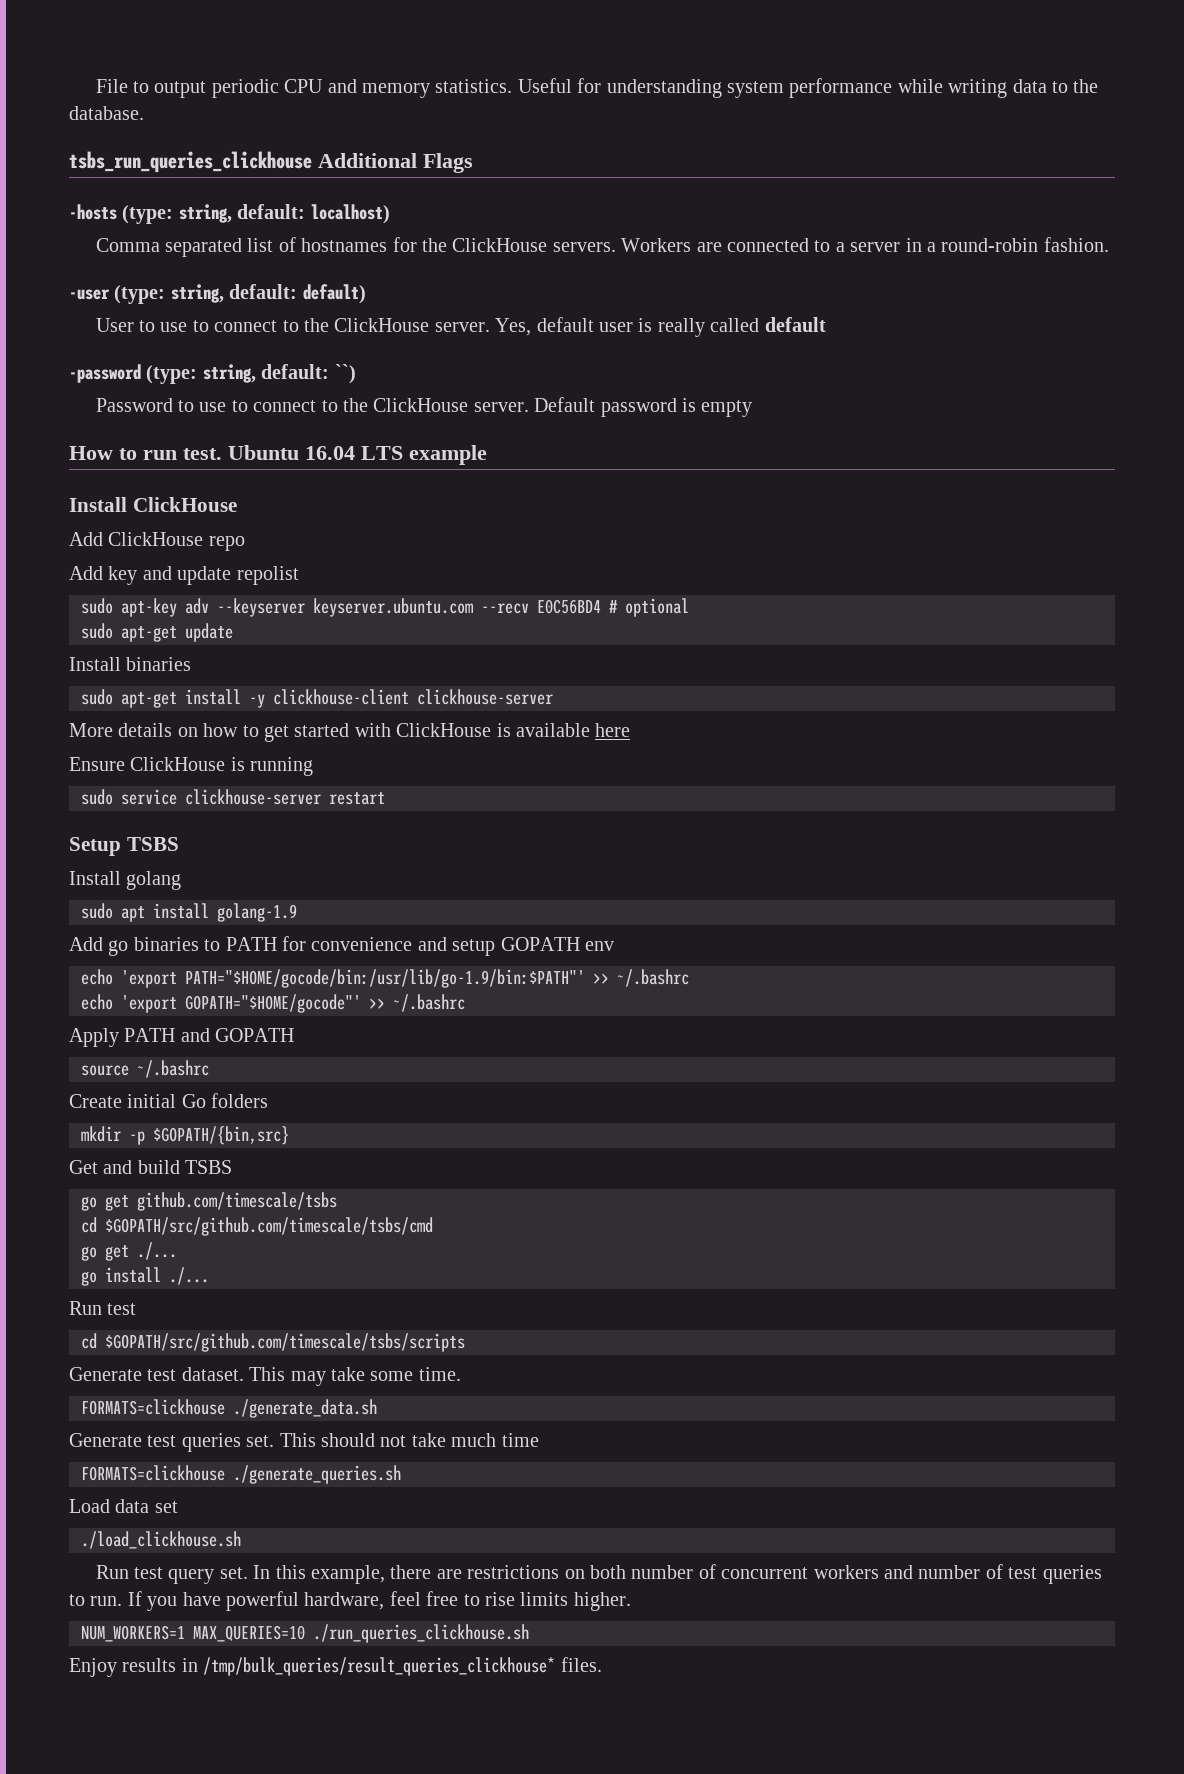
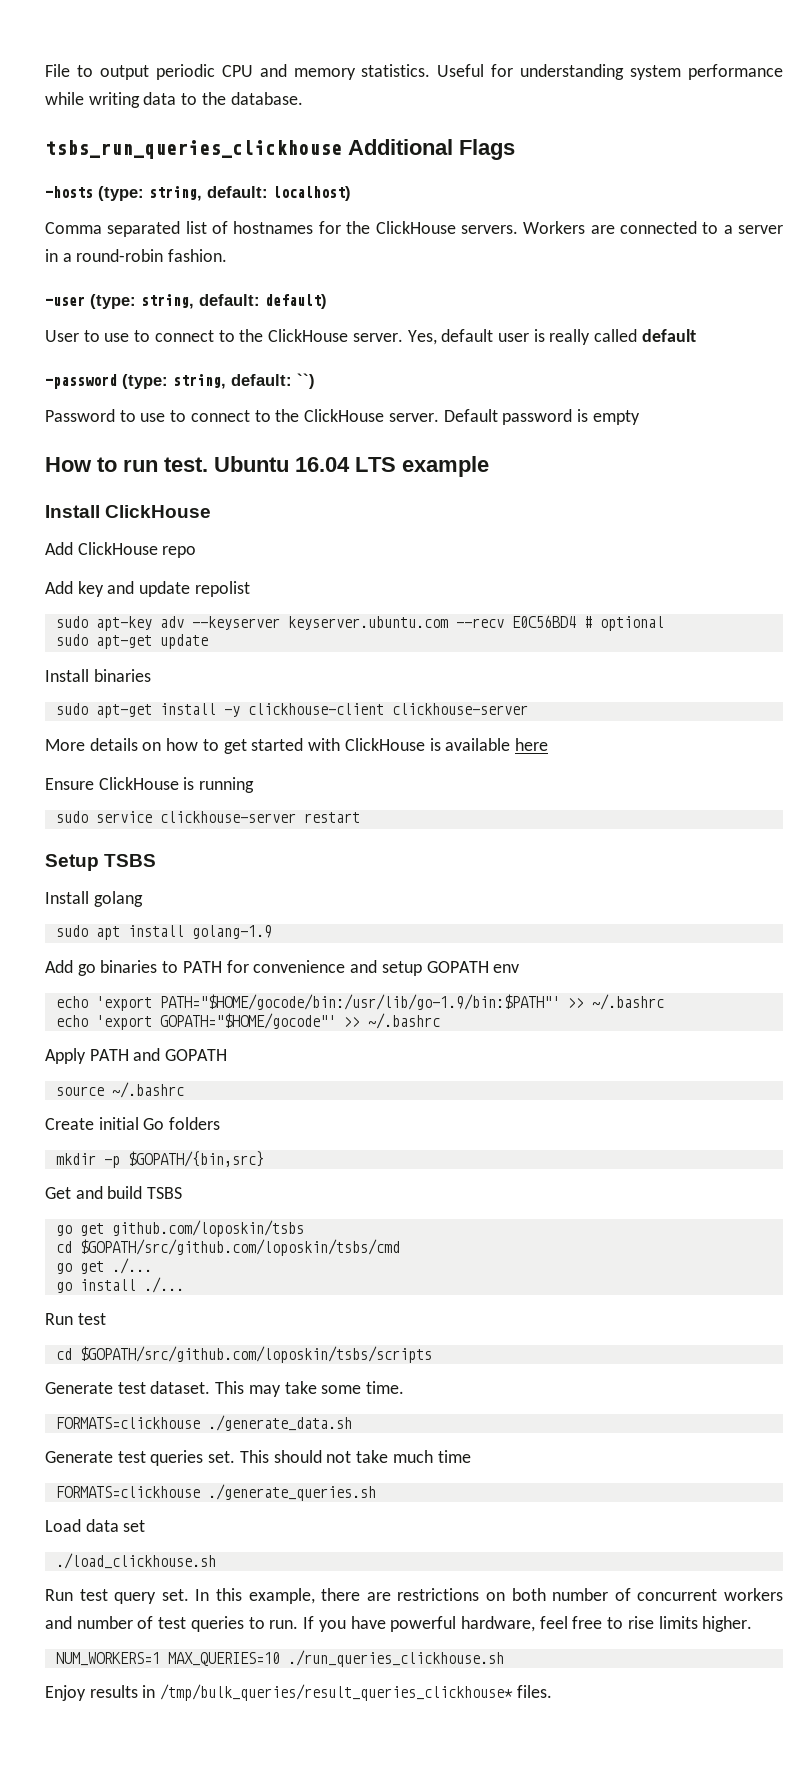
[137,1192,337,1211] [81,1217,433,1236] github.com/timescale/tsbs // cd $GOPATH/src/github.com/timescale/tsbs/cmd -> [111,1220,304,1237] [55,1239,400,1256] github.com/loposkin/tsbs // cd $GOPATH/src/github.com/loposkin/tsbs/cmd
[105,1333,465,1352] $GOPATH/src/github.com/timescale/tsbs/scripts -> [79,1346,432,1363] $GOPATH/src/github.com/loposkin/tsbs/scripts

